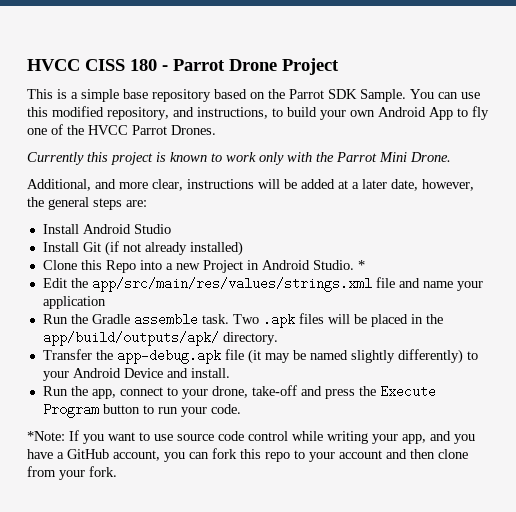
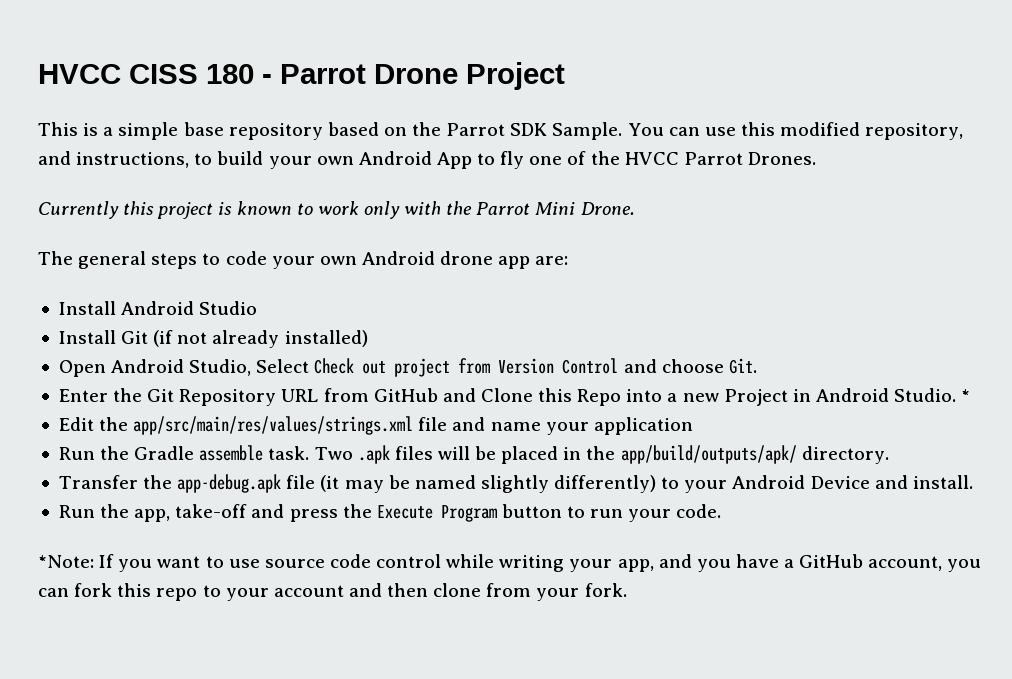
[27,179,474,191] [27,197,122,210] Additional, and more clear, instructions will be added at a later date, however, the general steps -> [38,251,531,269] The general steps to code your own Android drone app
(243, 248) none -> [58,358,757,377] [58,388,476,406] Open Android Studio, Select Check out project from Version Control and choose Git. // Enter the Git Repository URL from GitHub and
[119,386,248,399] connect to your drone, -> (171, 515) none

